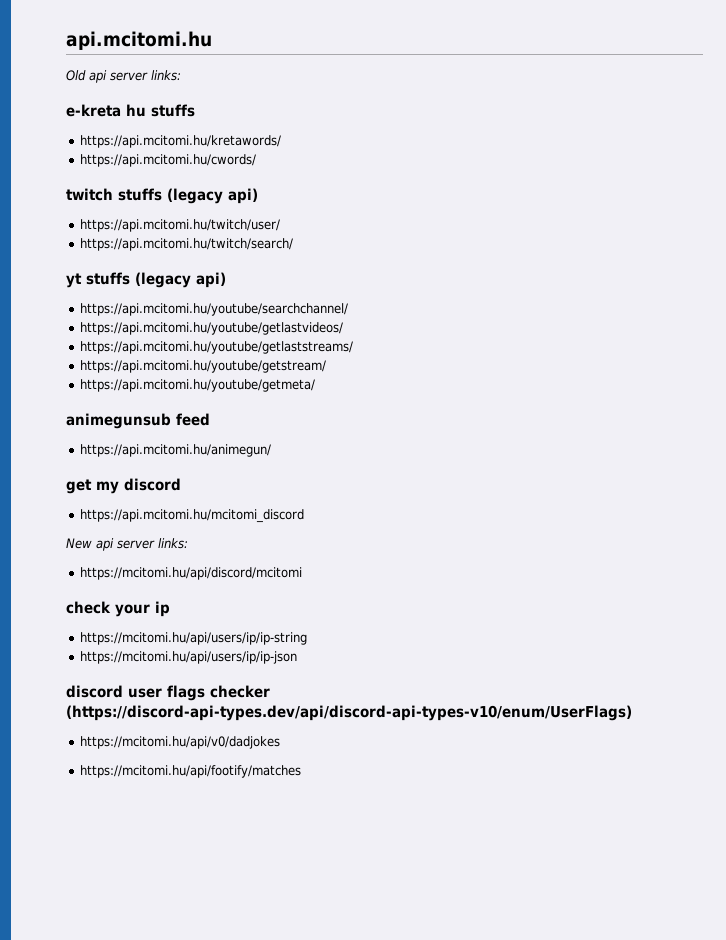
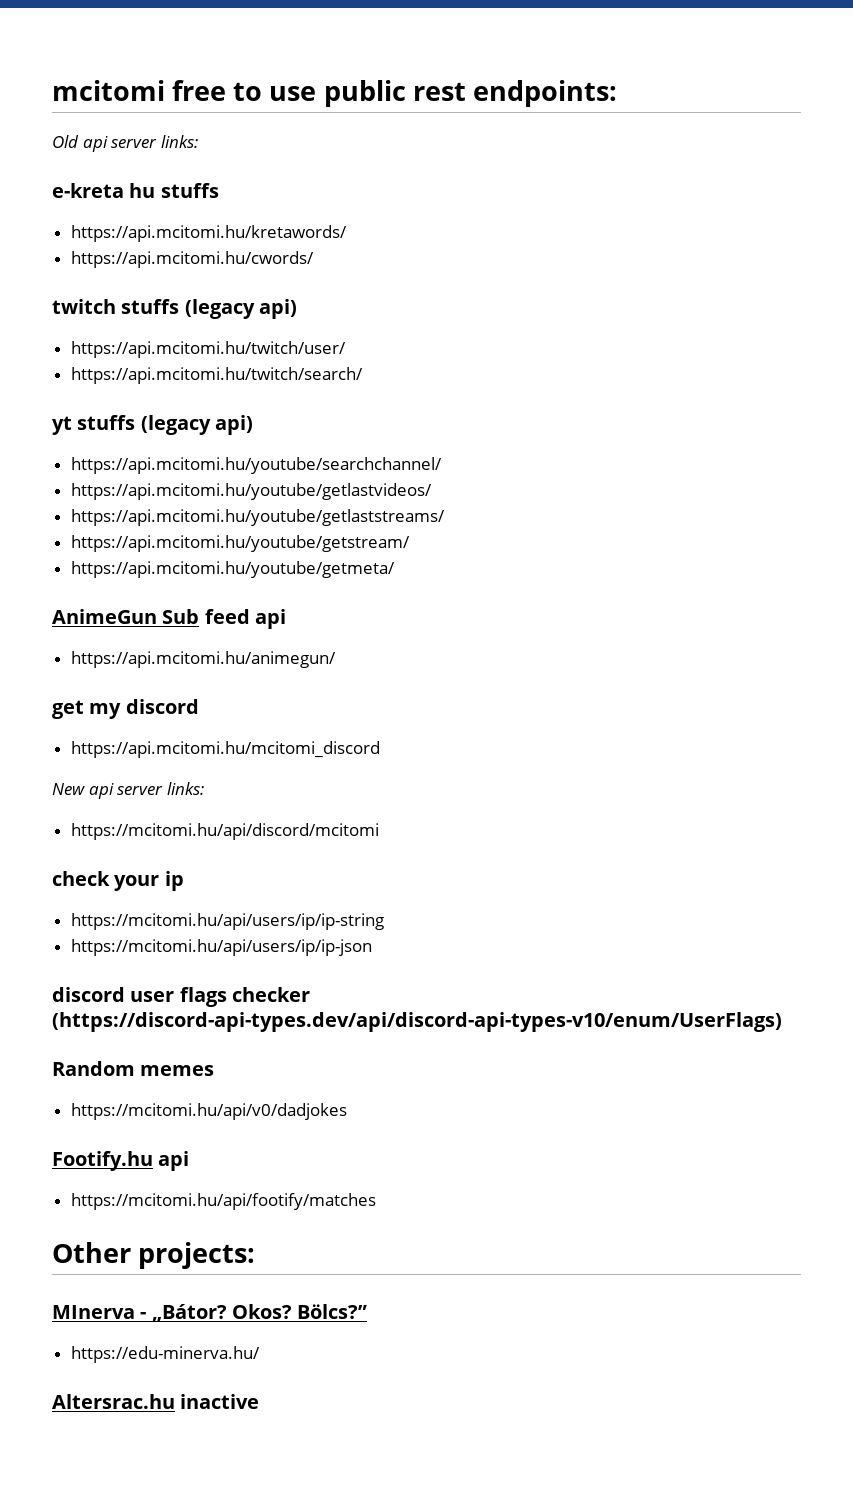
[66,31,212,50] api.mcitomi.hu -> [52,80,617,107] mcitomi free to use public rest endpoints:
[66,413,171,429] animegunsub -> [52,609,200,624] AnimeGun Sub
(210, 419) none -> [254,609,286,629] api
(632, 713) none -> [52,1061,215,1076] // Random memes
(281, 742) none -> [52,1151,190,1171] // Footify.hu api
(302, 771) none -> [52,1242,256,1269] [52,1304,368,1322] [70,1346,260,1363] [52,1394,260,1409] // Other projects: // MInerva - „Bátor? Okos? Bölcs?” // https://edu-minerva.hu/ // Altersrac.hu inactive

